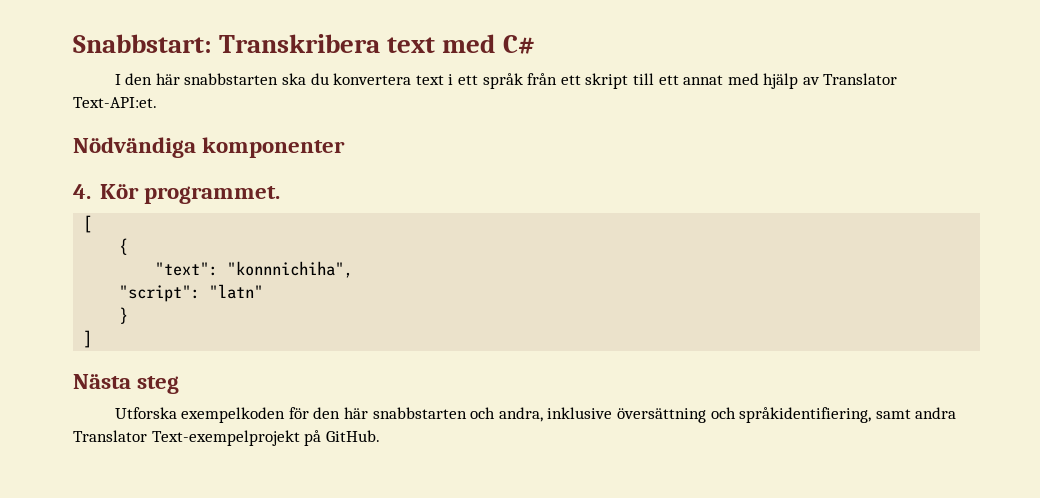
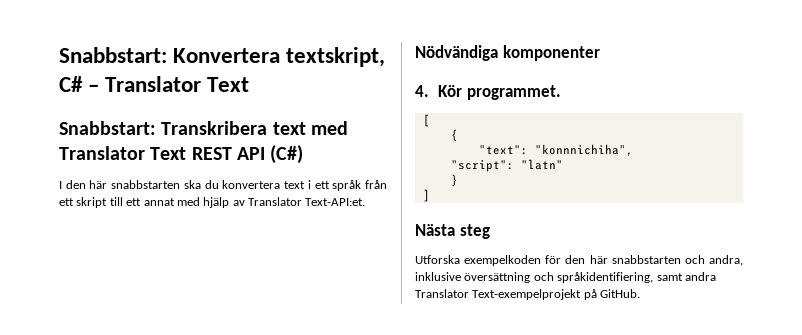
[73,34,535,54] Snabbstart: Transkribera text med C# -> [59,47,386,67] [59,76,250,92] [59,121,348,135] [59,145,304,164] Snabbstart: Konvertera textskript, C# – Translator Text // Snabbstart: Transkribera text med Translator Text REST API (C#)

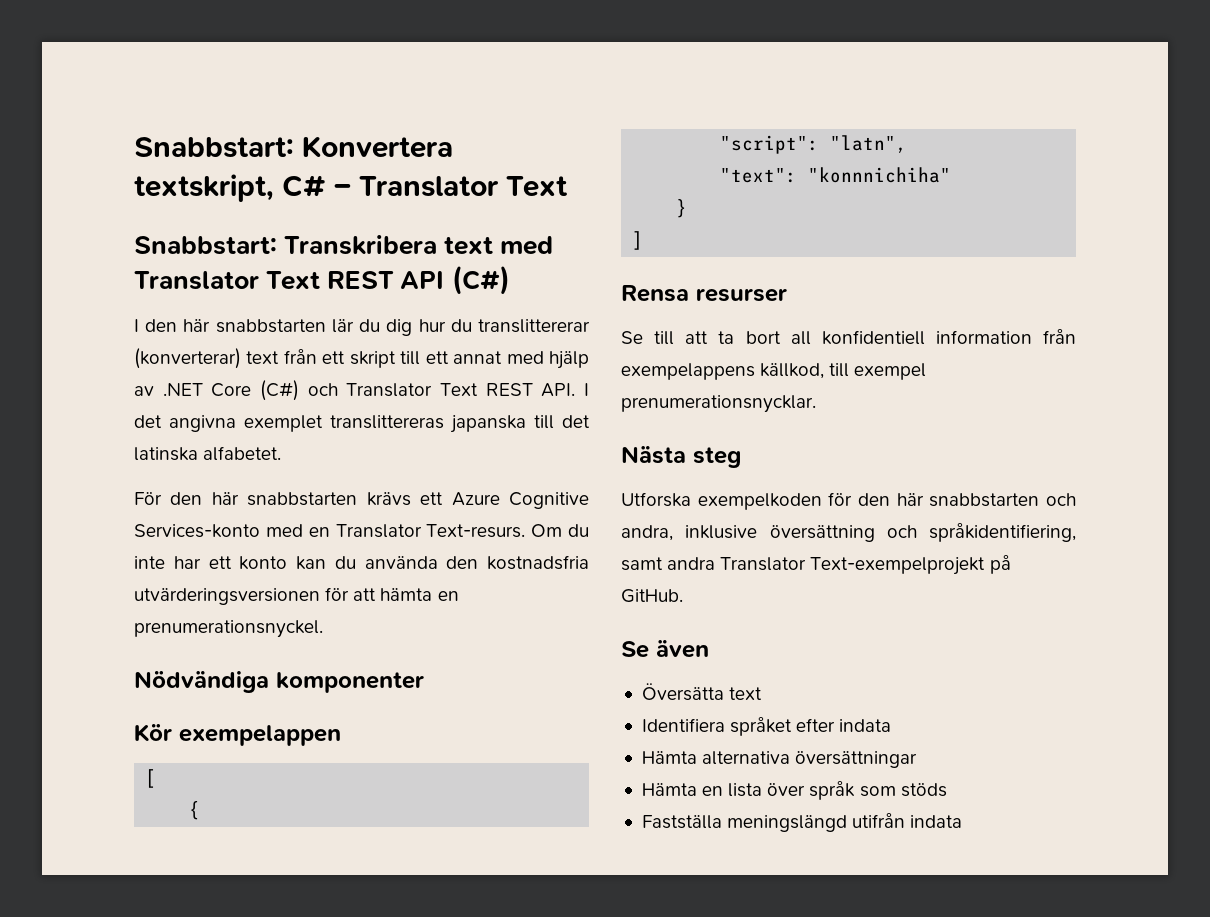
[183,180,362,191] ska du konvertera text i ett språk -> [331,319,590,336] [134,348,280,369] lär du dig hur du translittererar (konverterar) text
[248,197,366,206] Translator Text-API:et. -> [162,380,589,401] [134,415,590,433] [134,446,282,461] [134,492,589,509] [134,524,589,538] [134,555,589,570] [134,587,459,605] [134,620,323,638] .NET Core (C#) och Translator Text REST API. I det angivna exemplet translittereras japanska till det latinska alfabetet. // För den här snabbstarten krävs ett Azure Cognitive Services-konto med en Translator Text-resurs. Om du inte har ett konto kan du använda den kostnadsfria utvärderingsversionen för att hämta en prenumerationsnyckel.
[415,85,561,100] 4. Kör programmet. -> [134,724,341,746] Kör exempelappen
(458, 135) none -> [720,135,908,154] // "script": "latn",
[534,144,633,156] [450,159,563,172] "konnnichiha", // "script": "latn" -> [808,167,952,183] "konnnichiha"
(430, 195) none -> [621,285,787,302] [621,329,1076,345] [621,363,927,380] [621,395,816,413] // Rensa resurser // Se till att ta bort all konfidentiell information från exempelappens källkod, till exempel prenumerationsnycklar.
(641, 293) none -> [621,640,709,658] [641,683,763,701] [641,717,892,736] [641,751,918,768] [641,781,947,800] [641,813,963,832] // Se även // Översätta text // Identifiera språket efter indata // Hämta alternativa översättningar // Hämta en lista över språk som stöds // Fastställa meningslängd utifrån indata

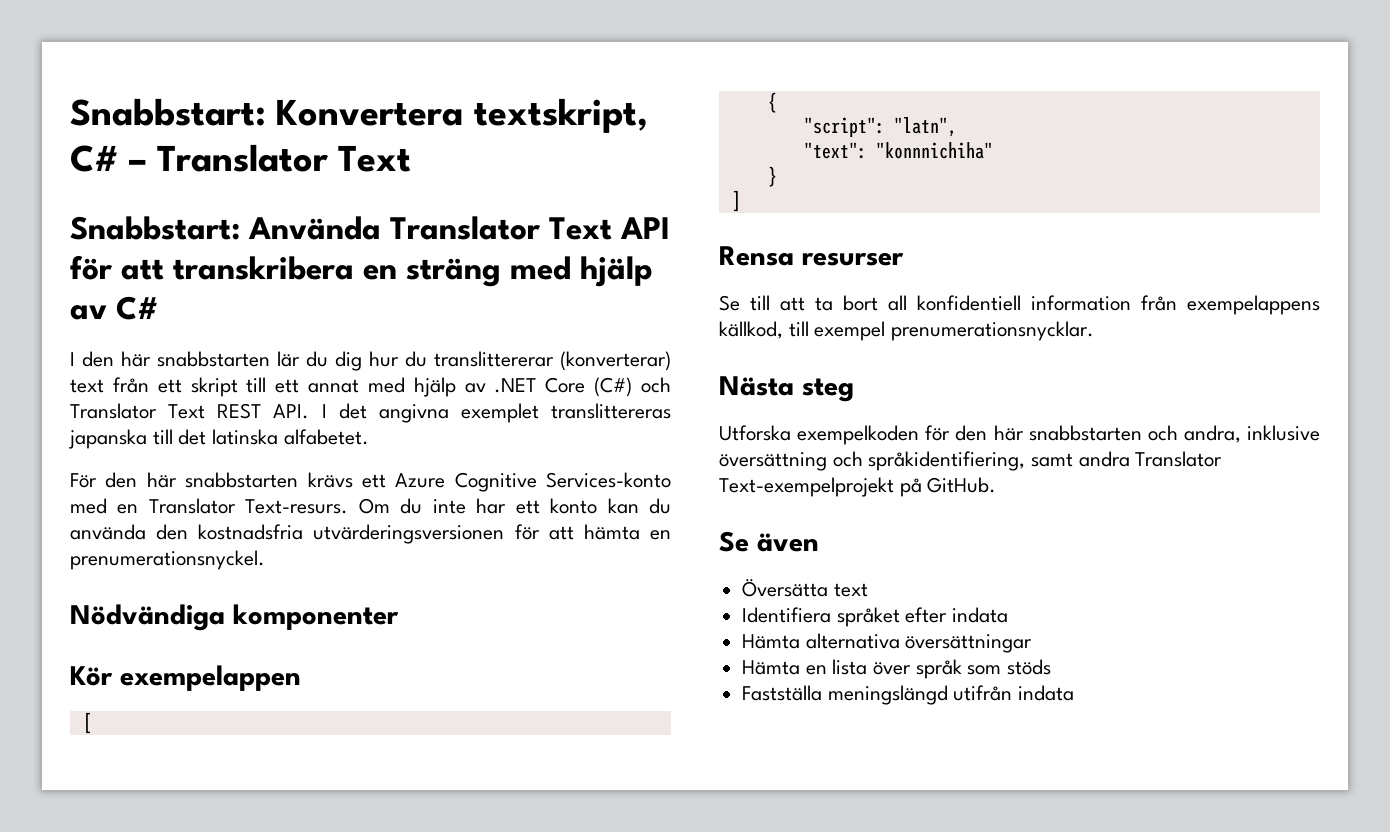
[284,235,554,255] [134,265,510,295] Transkribera text med Translator Text REST API (C#) -> [248,216,670,240] [70,255,653,287] [70,296,159,320] Använda Translator Text API för att transkribera en sträng med hjälp av C#

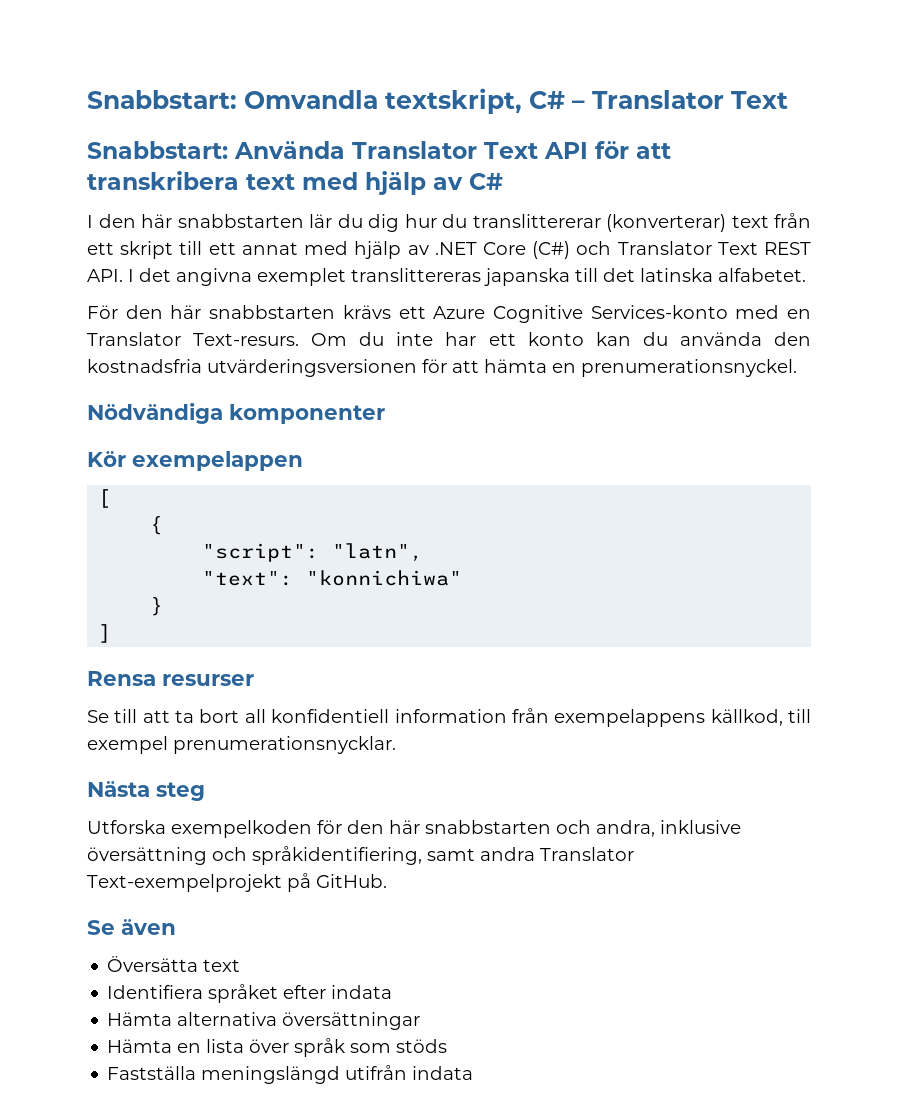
[70,98,464,126] Snabbstart: Konvertera -> [87,90,378,109] Snabbstart: Omvandla
[363,258,501,287] en sträng -> [246,174,295,190] text
[875,142,993,159] "konnnichiha" -> [306,570,463,586] "konnichiwa"

